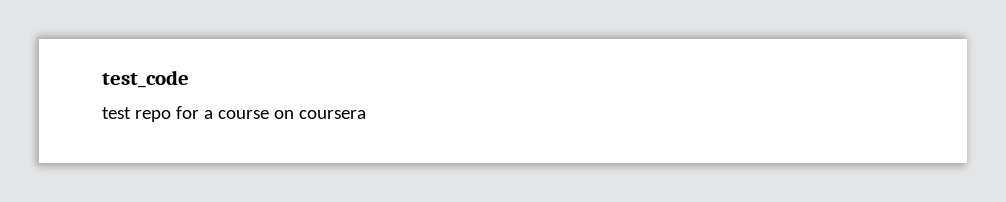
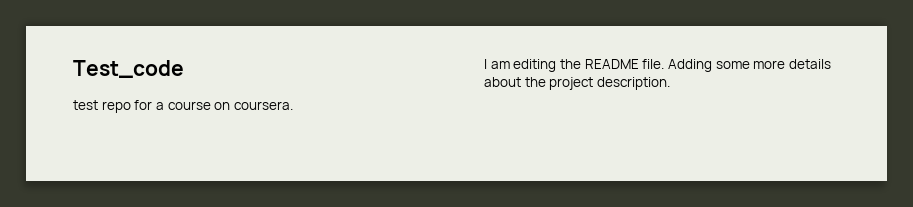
[102,70,189,88] test_code -> [73,60,184,78] Test_code
[298,110,366,119] coursera -> [233,101,293,110] [484,59,831,72] [484,77,670,90] coursera. // I am editing the README file. Adding some more details about the project description.

